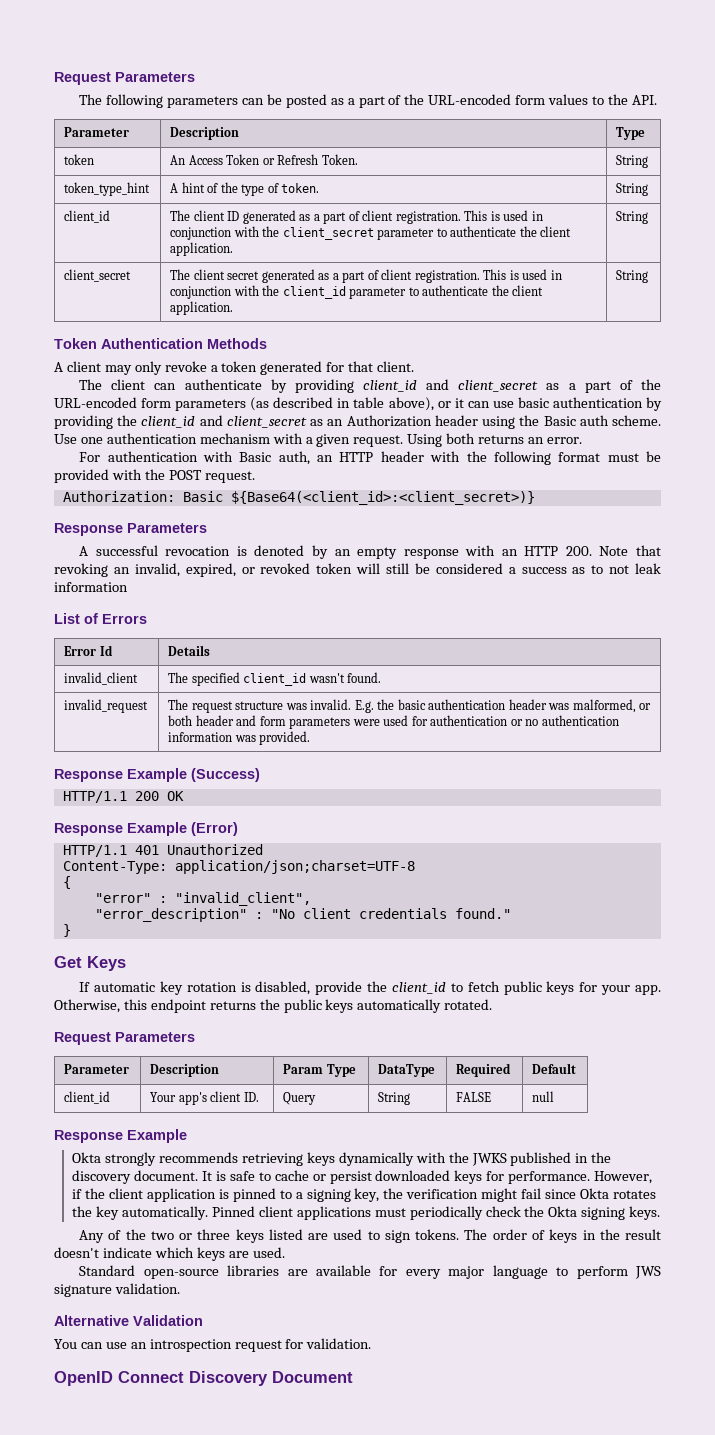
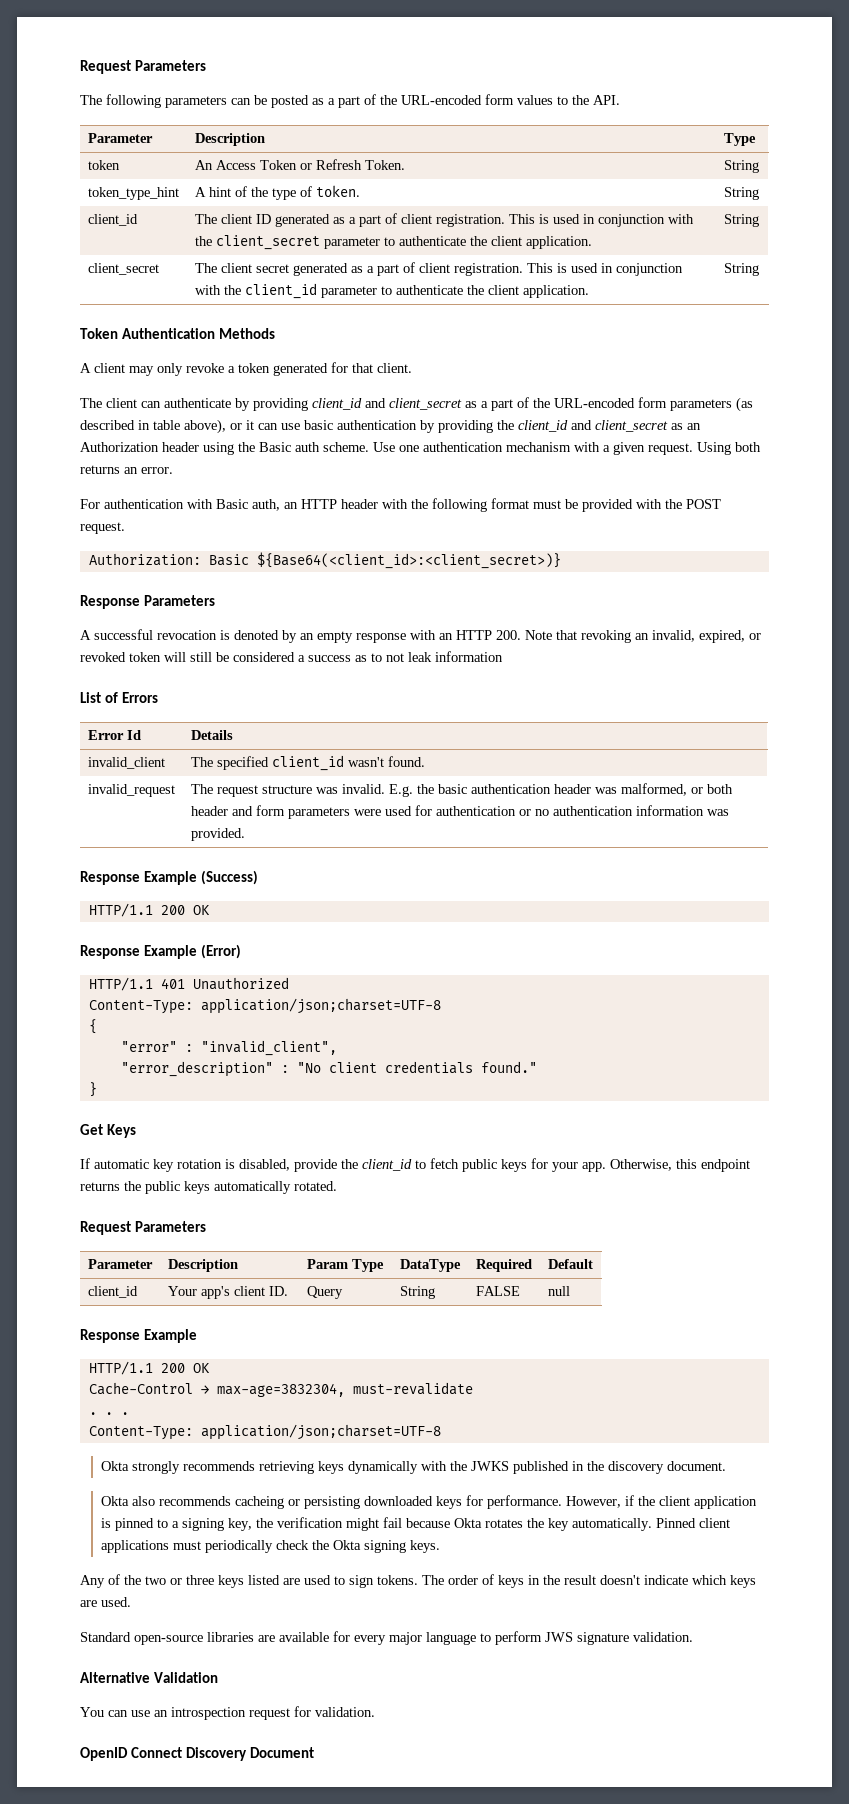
(187, 1136) none -> [88,1361,210,1375] [88,1382,473,1397] [88,1412,129,1415] [88,1424,441,1440] // HTTP/1.1 200 OK // Cache-Control → max-age=3832304, must-revalidate // . . . // Content-Type: application/json;charset=UTF-8
[202,1170,372,1184] It is safe to cache or persist -> [101,1496,361,1509] // Okta also recommends cacheing or persisting
[545,1189,577,1199] since -> [406,1518,451,1528] because

